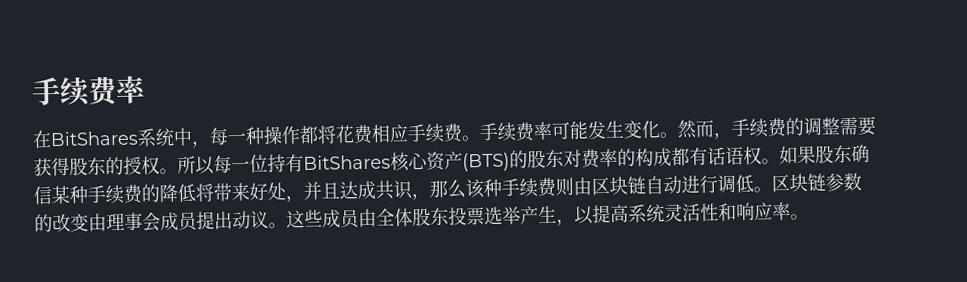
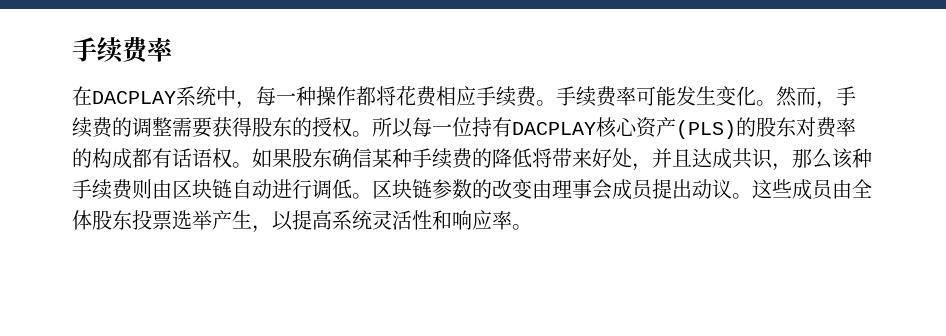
[50,130,139,147] BitShares -> [92,91,176,104] DACPLAY
[303,154,391,170] BitShares -> [512,122,596,135] DACPLAY
[462,152,510,172] (BTS) -> [676,120,736,139] (PLS)

